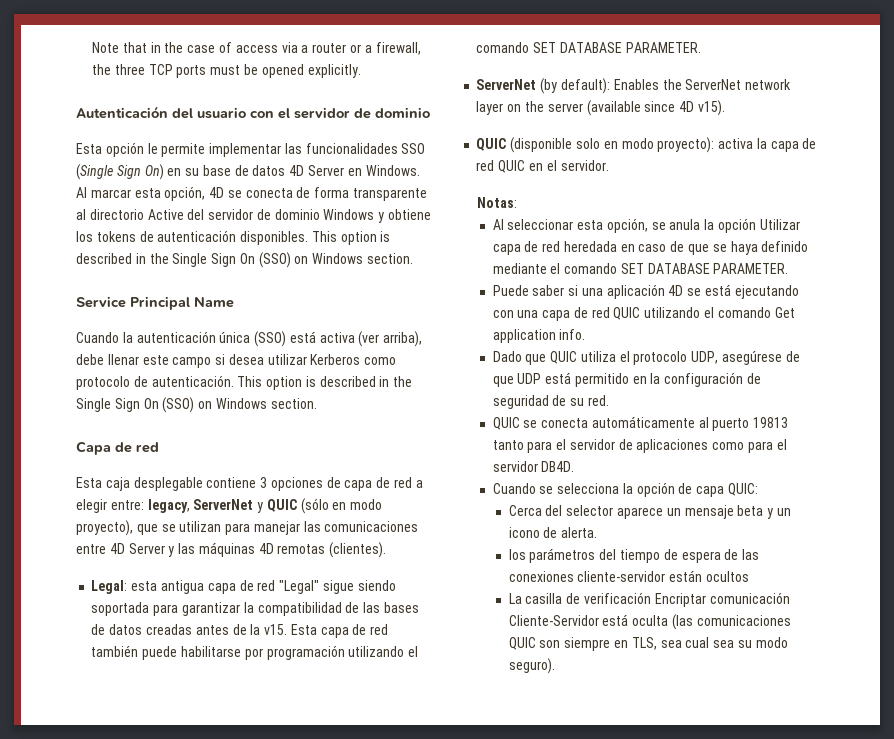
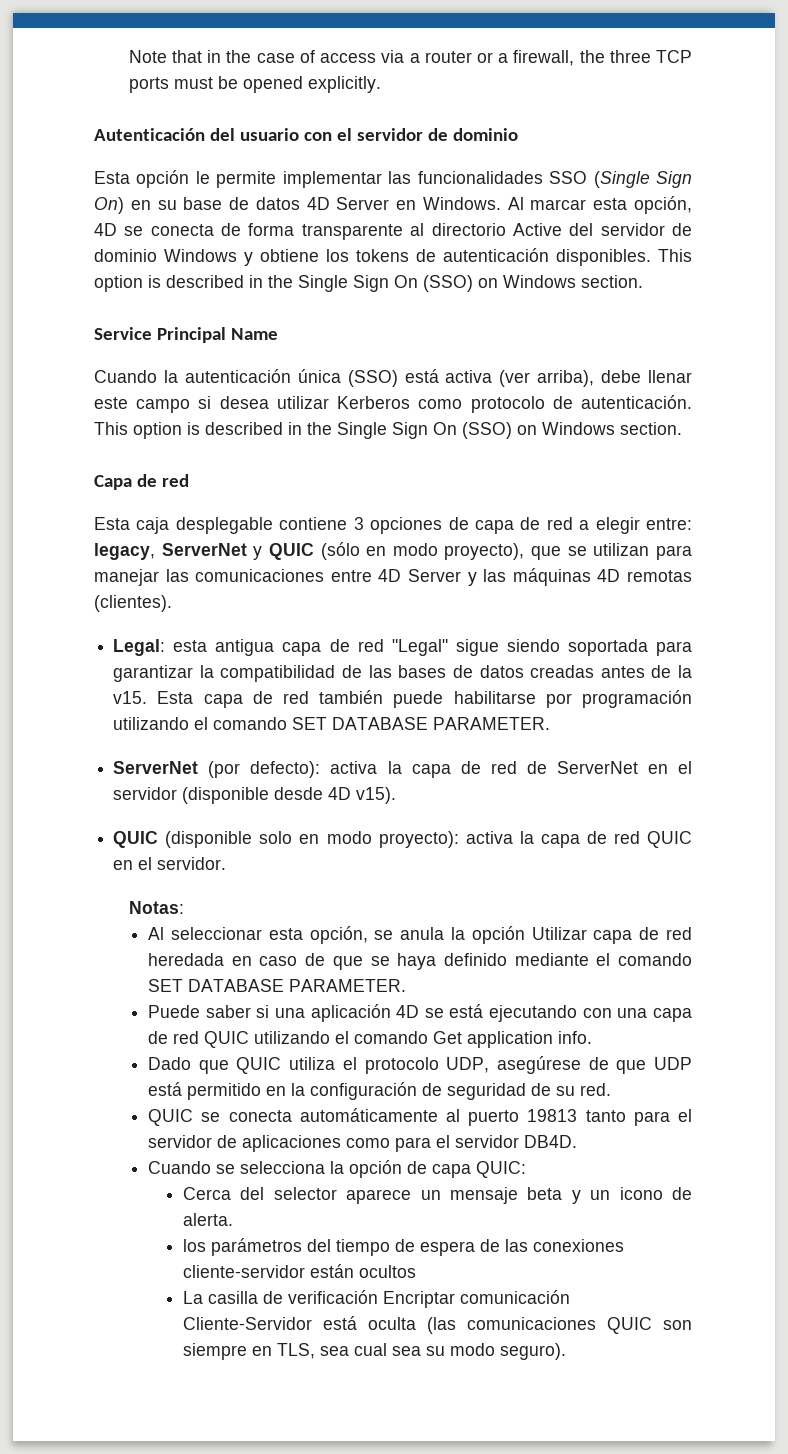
[540,78,792,94] [476,100,676,116] (by default): Enables the ServerNet network layer on the server (available since -> [208,761,692,778] [113,787,324,804] (por defecto): activa la capa de red de ServerNet en el servidor (disponible desde

